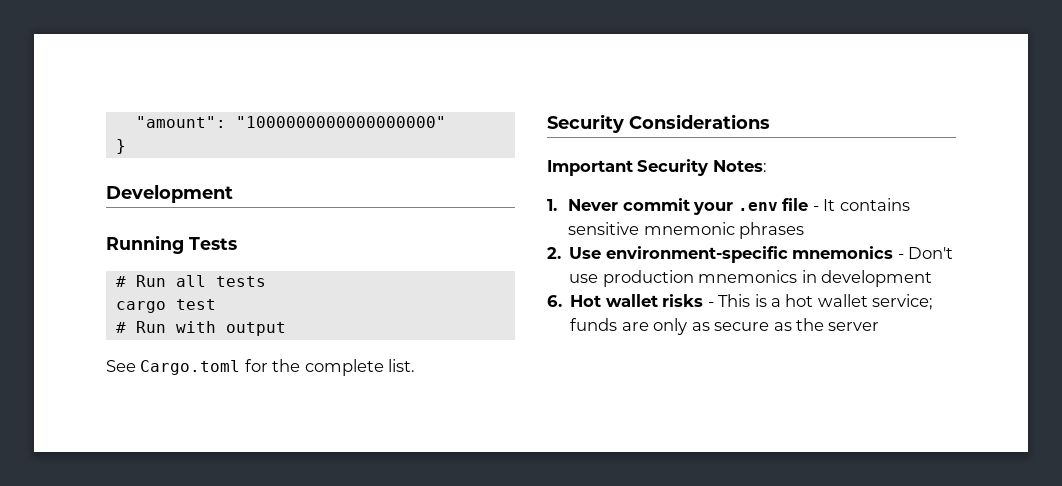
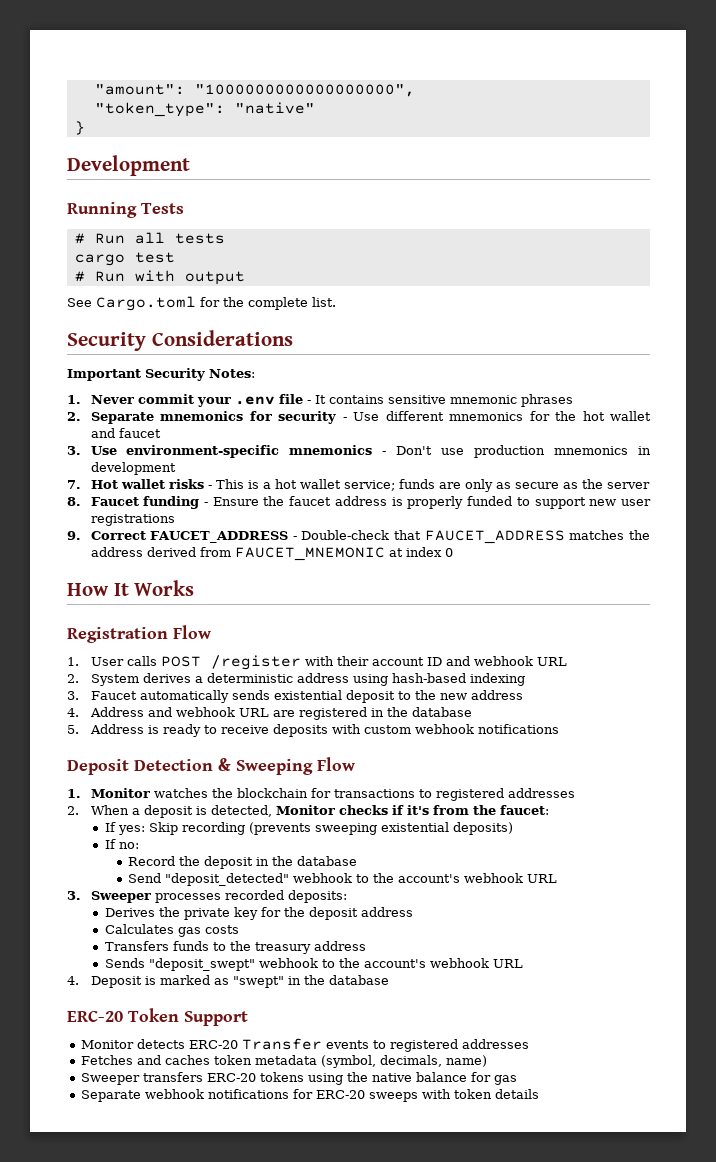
[235,116,446,128] "1000000000000000000" -> [194,84,415,97] [94,102,315,117] "1000000000000000000", // "token_type": "native"
(561, 253) none -> [90,411,652,424] [90,428,161,438] [67,446,81,455] Separate mnemonics for security - Use different mnemonics for the hot wallet and faucet // 3.
[547,295,562,307] 6. -> [67,480,81,489] 7.
(880, 326) none -> [67,496,652,509] [90,514,175,526] [67,530,650,544] [90,547,453,561] [67,580,195,596] [67,625,211,643] [67,655,567,670] [67,673,525,686] [67,690,523,703] [67,707,472,720] [67,724,559,737] [67,757,355,775] [67,788,575,801] [67,805,549,818] [104,822,513,835] [104,839,139,849] [128,856,358,869] [128,873,558,886] [67,890,347,903] [104,907,413,920] [104,924,239,937] [104,941,366,954] [104,958,523,971] [67,975,389,988] [67,1008,248,1026] [81,1038,530,1052] [81,1055,488,1068] [81,1072,518,1085] [81,1089,540,1102] // 8. Faucet funding - Ensure the faucet address is properly funded to support new user registrations // 9. Correct FAUCET_ADDRESS - Double-check that FAUCET_ADDRESS matches the address derived from FAUCET_MNEMONIC at index 0 // How It Works // Registration Flow // 1. User calls POST /register with their account ID and webhook URL // 2. System derives a deterministic address using hash-based indexing // 3. Faucet automatically sends existential deposit to the new address // 4. Address and webhook URL are registered in the database // 5. Address is ready to receive deposits with custom webhook notifications // Deposit Detection & Sweeping Flow // 1. Monitor watches the blockchain for transactions to registered addresses // 2. When a deposit is detected, Monitor checks if it's from the faucet: // If yes: Skip recording (prevents sweeping existential deposits) // If no: // Record the deposit in the database // Send "deposit_detected" webhook to the account's webhook URL // 3. Sweeper processes recorded deposits: // Derives the private key for the deposit address // Calculates gas costs // Transfers funds to the treasury address // Sends "deposit_swept" webhook to the account's webhook URL // 4. Deposit is marked as "swept" in the database // ERC-20 Token Support // Monitor detects ERC-20 Transfer events to registered addresses // Fetches and caches token metadata (symbol, decimals, name) // Sweeper transfers ERC-20 tokens using the native balance for gas // Separate webhook notifications for ERC-20 sweeps with token details

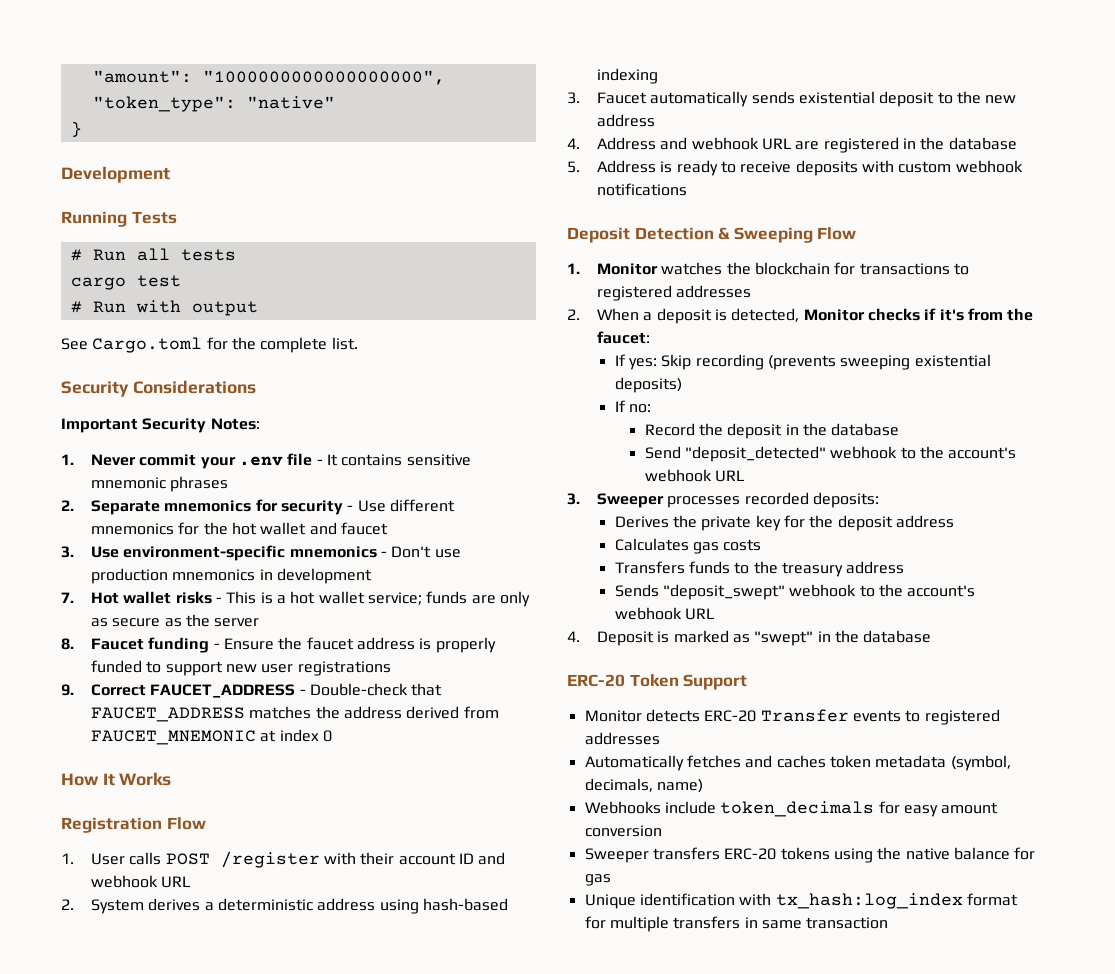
[81,1055,134,1065] Fetches -> [584,755,741,771] Automatically fetches
(488, 1061) none -> [584,801,999,817] [584,825,662,837] // Webhooks include token_decimals for easy amount conversion
[81,1089,540,1102] Separate webhook notifications for ERC-20 sweeps with token details -> [584,893,1018,909] [584,916,889,932] Unique identification with tx_hash:log_index format for multiple transfers in same transaction

